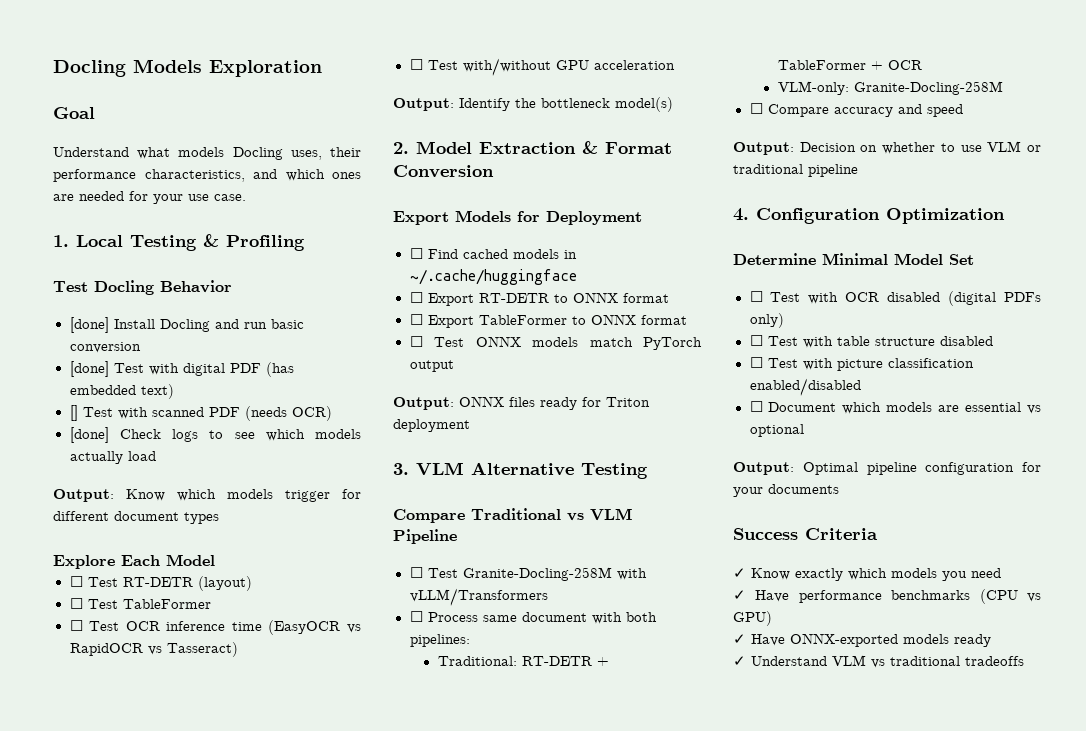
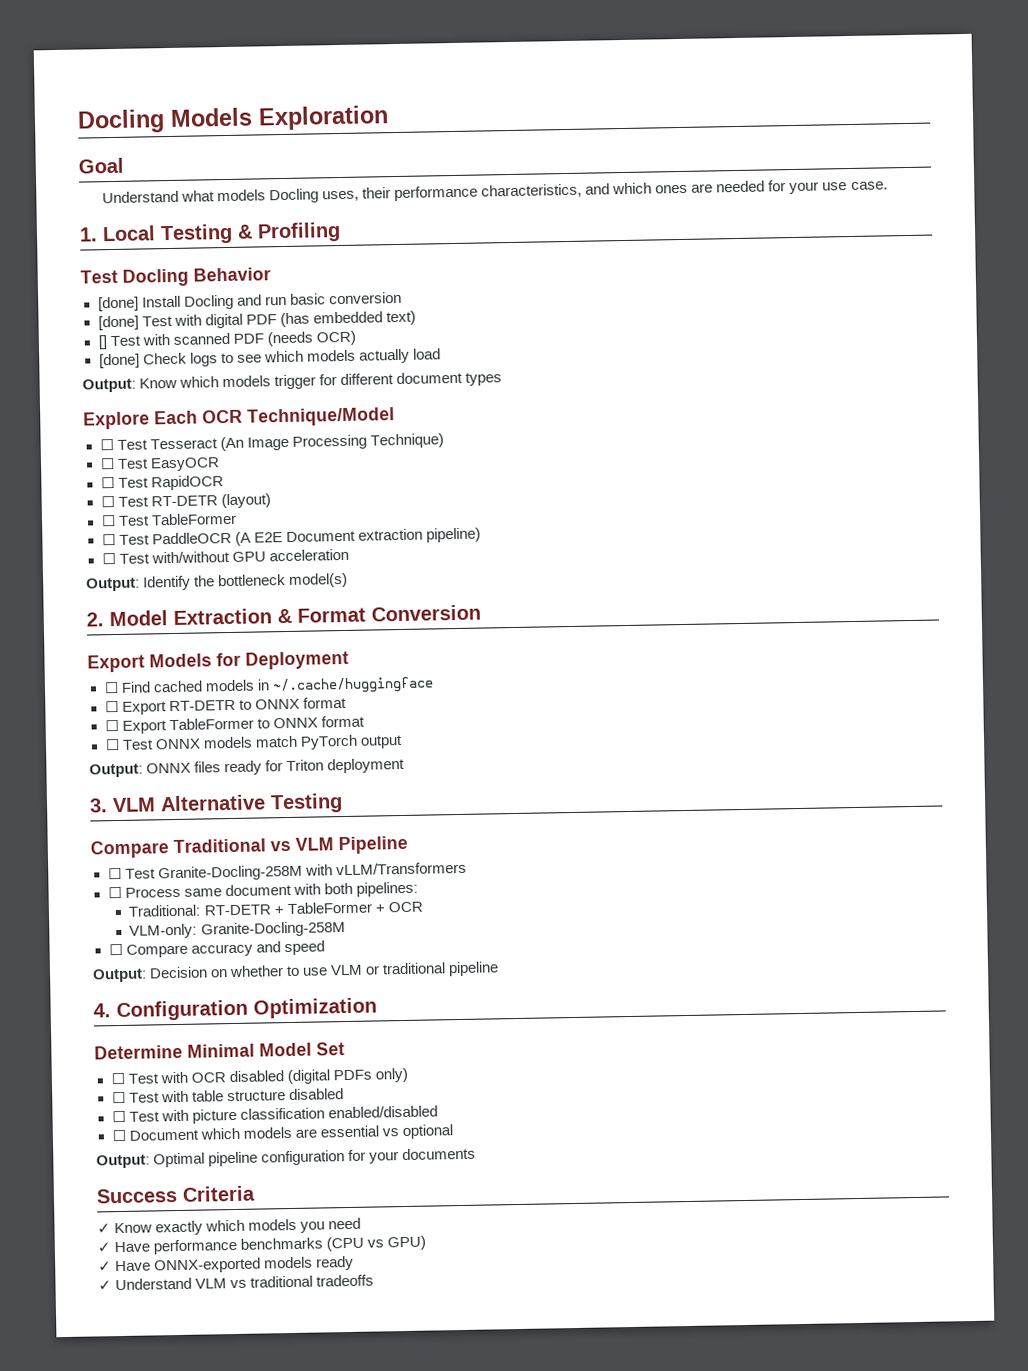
[166,554,215,566] Model -> [202,407,395,427] [99,433,444,452] [99,457,220,472] [100,475,224,491] OCR Technique/Model // ☐ Test Tesseract (An Image Processing Technique) // ☐ Test EasyOCR // ☐ Test RapidOCR
[125,620,361,635] [69,642,238,657] OCR inference time (EasyOCR vs RapidOCR vs Tasseract) -> [151,527,481,546] PaddleOCR (A E2E Document extraction pipeline)

